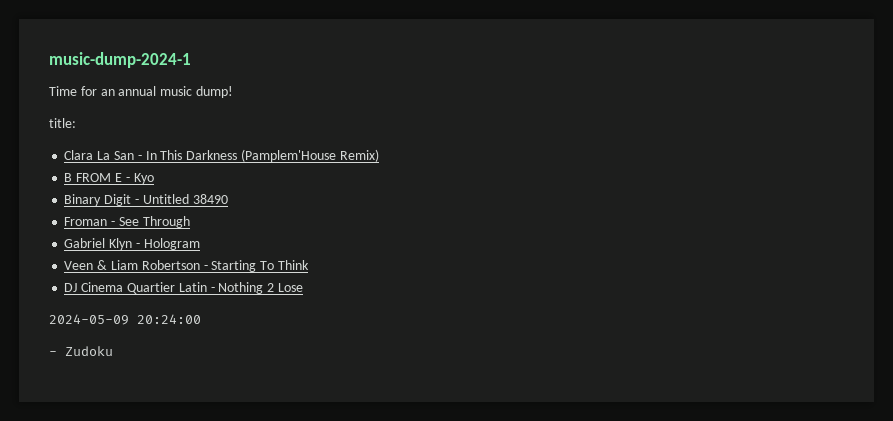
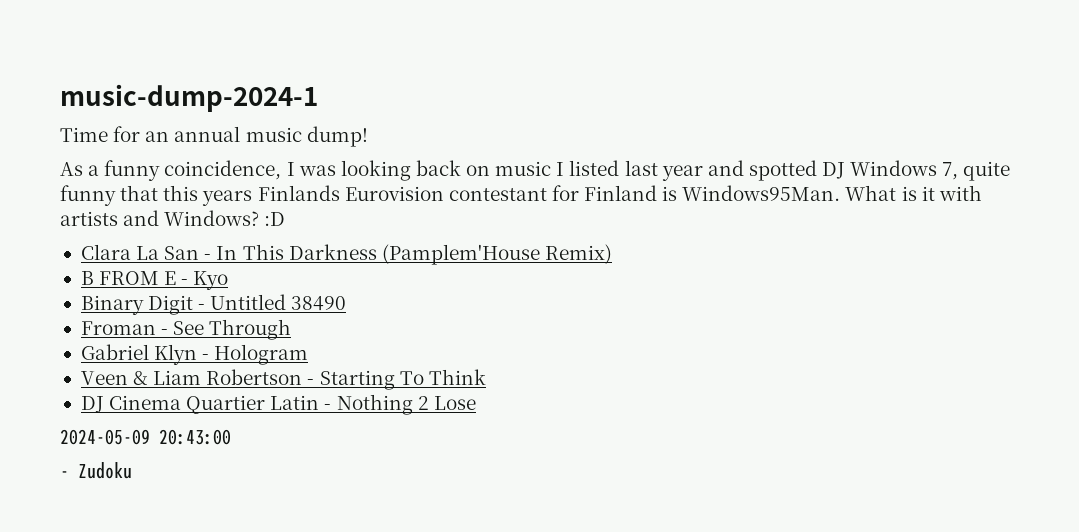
[49,118,76,128] title: -> [60,160,1011,181] [60,185,982,206] [60,210,286,226] As a funny coincidence, I was looking back on music I listed last year and spotted DJ Windows 7, quite funny that this years Finlands Eurovision contestant for Finland is Windows95Man. What is it with artists and Windows? :D
[137,314,201,324] 20:24:00 -> [159,429,231,445] 20:43:00

